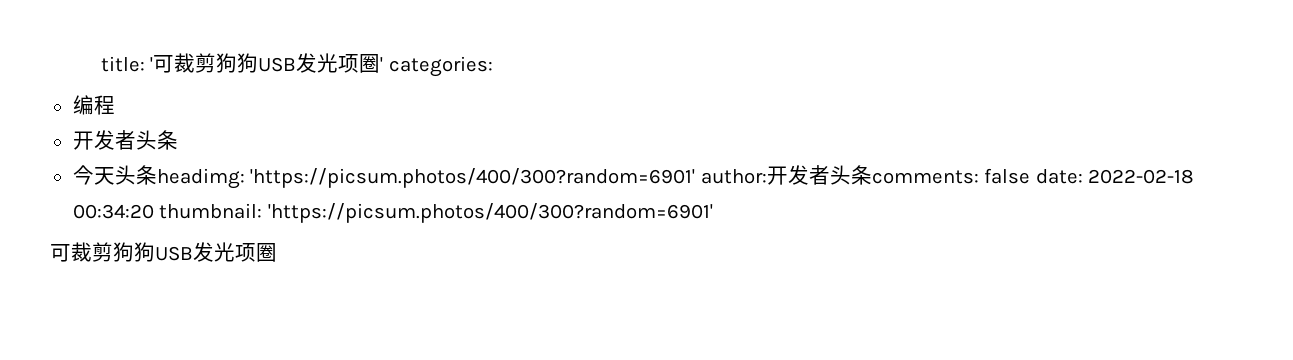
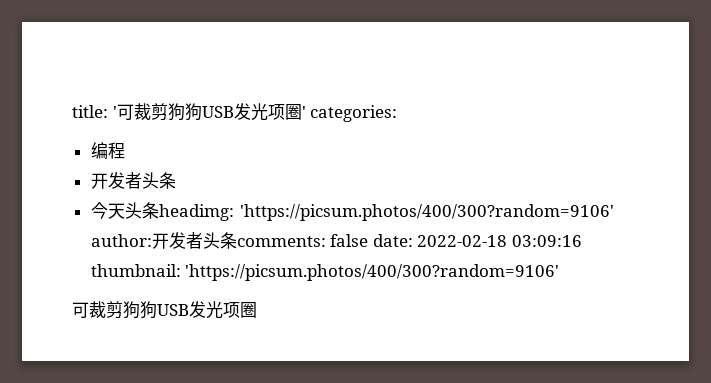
[250,168,696,188] 'https://picsum.photos/400/300?random=6901' -> [240,204,614,221] 'https://picsum.photos/400/300?random=9106'
[72,203,713,223] 00:34:20 thumbnail: 'https://picsum.photos/400/300?random=6901' -> [512,235,583,247] [90,264,560,281] 03:09:16 thumbnail: 'https://picsum.photos/400/300?random=9106'

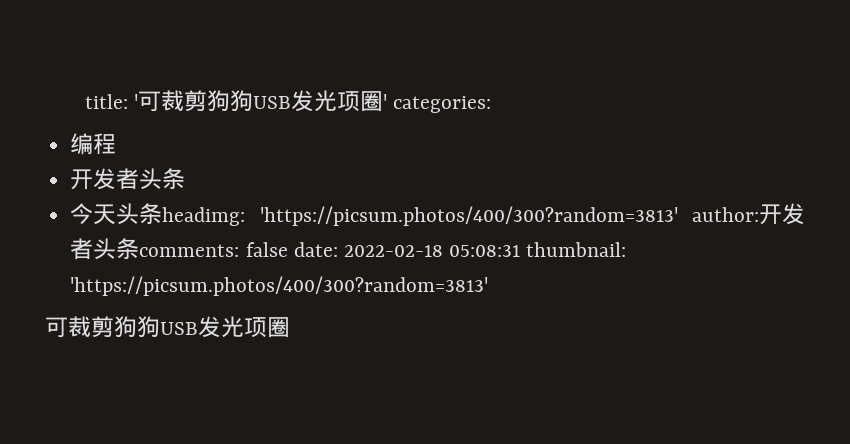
[240,204,614,221] 'https://picsum.photos/400/300?random=9106' -> [259,206,678,226] 'https://picsum.photos/400/300?random=3813'
[512,235,583,247] [90,264,560,281] 03:09:16 thumbnail: 'https://picsum.photos/400/300?random=9106' -> [449,242,627,257] [70,276,489,296] 05:08:31 thumbnail: 'https://picsum.photos/400/300?random=3813'

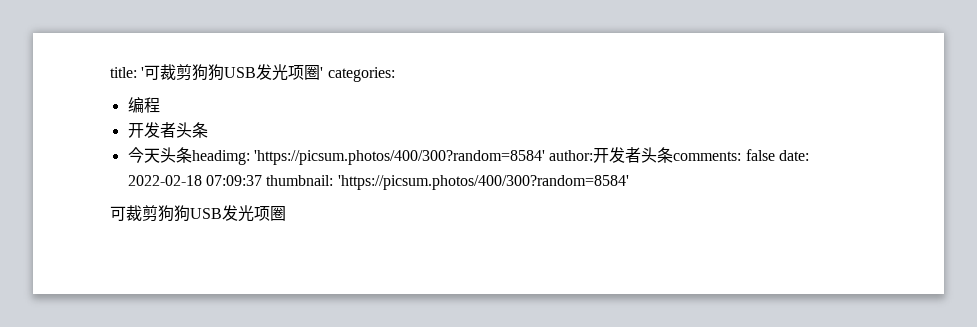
[259,206,678,226] 'https://picsum.photos/400/300?random=3813' -> [253,150,545,165] 'https://picsum.photos/400/300?random=8584'
[449,242,627,257] [70,276,489,296] 05:08:31 thumbnail: 'https://picsum.photos/400/300?random=3813' -> [205,175,629,190] 07:09:37 thumbnail: 'https://picsum.photos/400/300?random=8584'

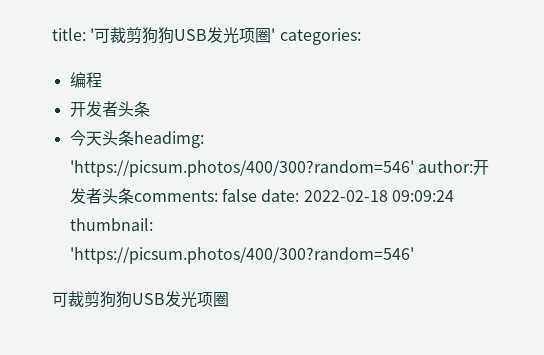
[253,150,545,165] 'https://picsum.photos/400/300?random=8584' -> [69,160,414,177] 'https://picsum.photos/400/300?random=546'
[205,175,629,190] 07:09:37 thumbnail: 'https://picsum.photos/400/300?random=8584' -> [391,190,454,202] [69,218,153,231] [69,247,414,264] 09:09:24 thumbnail: 'https://picsum.photos/400/300?random=546'

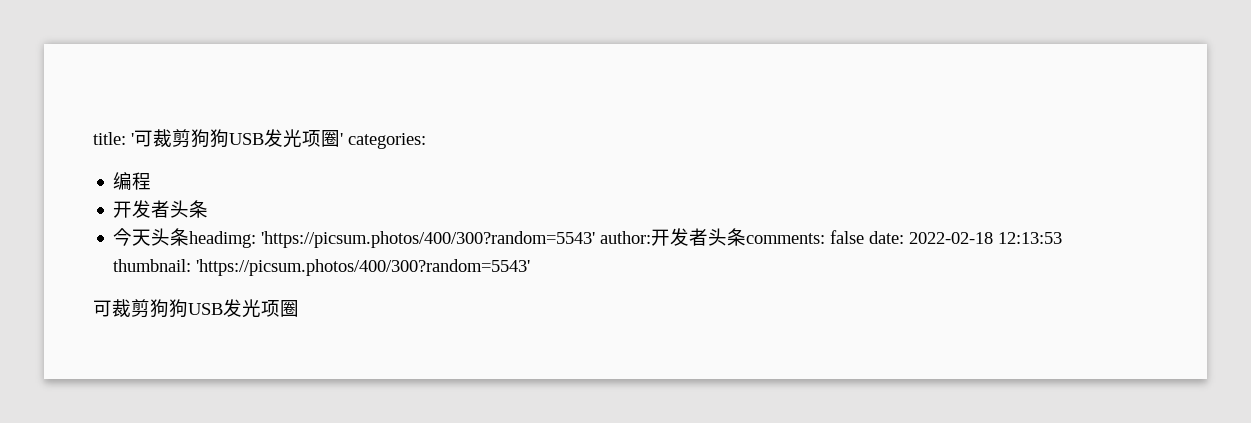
[69,160,414,177] 'https://picsum.photos/400/300?random=546' -> [261,231,596,248] 'https://picsum.photos/400/300?random=5543'
[391,190,454,202] [69,218,153,231] [69,247,414,264] 09:09:24 thumbnail: 'https://picsum.photos/400/300?random=546' -> [998,232,1063,244] [113,259,531,276] 12:13:53 thumbnail: 'https://picsum.photos/400/300?random=5543'

